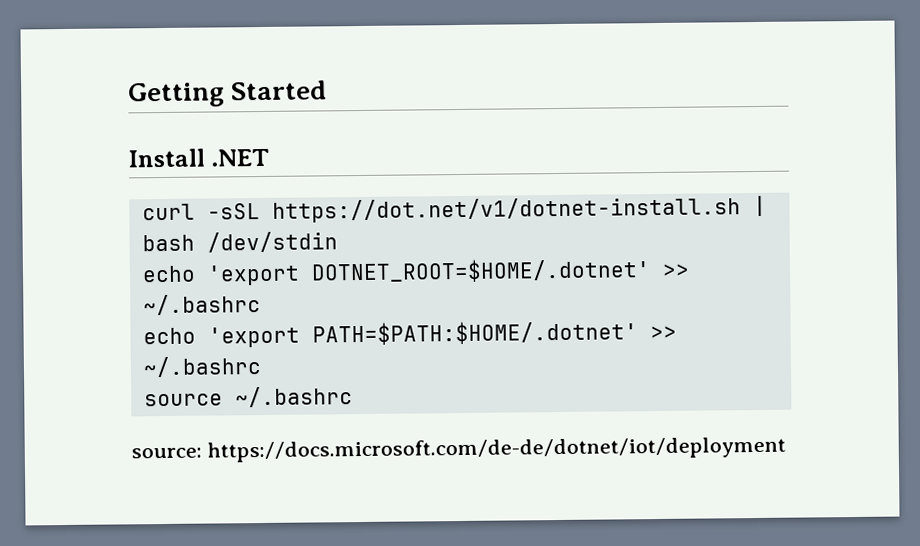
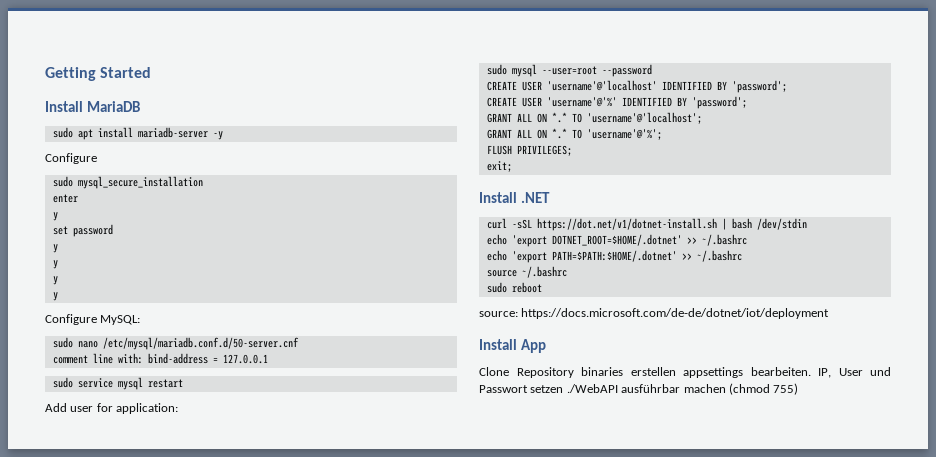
(328, 90) none -> [45,101,140,112] [52,127,223,140] [45,153,97,164] [52,176,203,189] [52,194,78,203] [52,212,58,221] [52,224,113,237] [52,244,58,253] [52,260,58,269] [52,276,58,285] [52,292,58,301] [45,314,141,325] [52,337,299,350] [52,353,268,364] [52,377,183,390] [45,403,179,414] [486,64,652,77] [486,80,787,93] [486,96,747,109] [486,112,702,124] [486,128,662,140] [486,145,572,156] [486,161,512,172] // Install MariaDB // sudo apt install mariadb-server -y // Configure // sudo mysql_secure_installation // enter // y // set password // y // y // y // y // Configure MySQL: // sudo nano /etc/mysql/mariadb.conf.d/50-server.cnf // comment line with: bind-address = 127.0.0.1 // sudo service mysql restart // Add user for application: // sudo mysql --user=root --password // CREATE USER 'username'@'localhost' IDENTIFIED BY 'password'; // CREATE USER 'username'@'%' IDENTIFIED BY 'password'; // GRANT ALL ON *.* TO 'username'@'localhost'; // GRANT ALL ON *.* TO 'username'@'%'; // FLUSH PRIVILEGES; // exit;
(353, 397) none -> [486,282,542,293] // sudo reboot
(786, 449) none -> [479,339,546,353] [479,367,891,378] [479,383,799,395] // Install App // Clone Repository binaries erstellen appsettings bearbeiten. IP, User und Passwort setzen ./WebAPI ausführbar machen (chmod 755)

